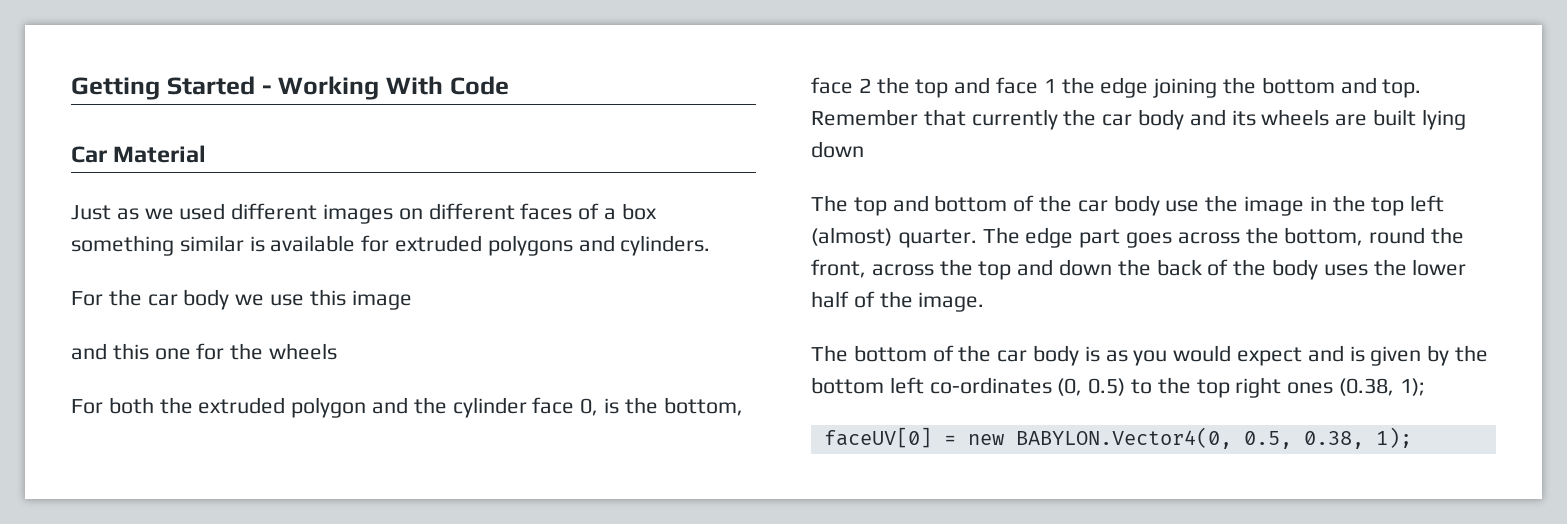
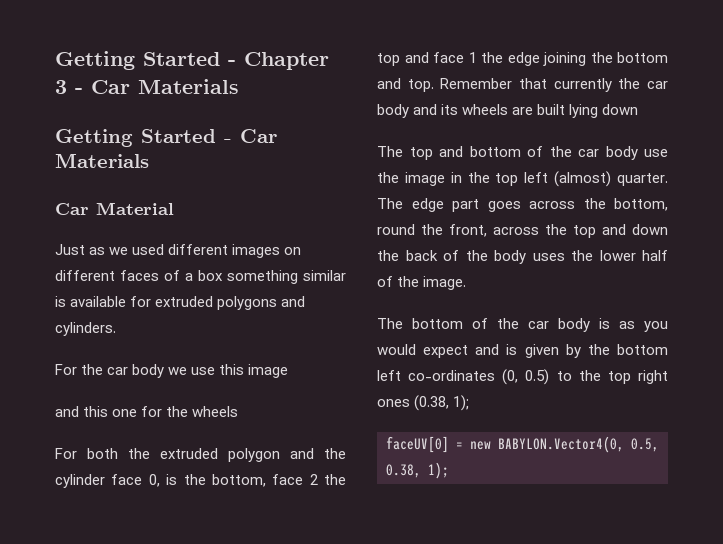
[71,76,509,100] Getting Started - Working With Code -> [55,51,329,70] [55,79,239,94] [55,129,277,147] [55,153,149,168] Getting Started - Chapter 3 - Car Materials // Getting Started - Car Materials

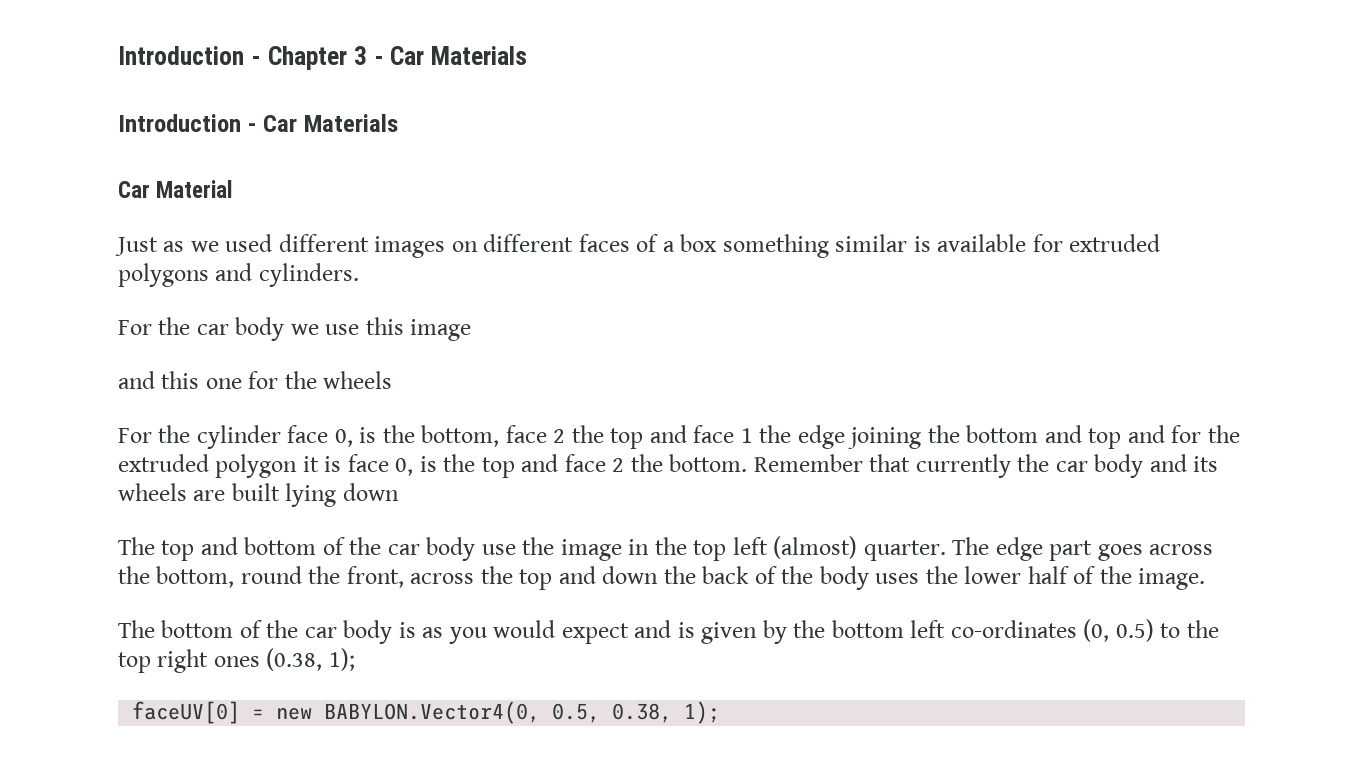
[55,51,220,70] Getting Started -> [118,46,244,65] Introduction
[55,129,216,147] Getting Started -> [118,114,241,132] Introduction
[87,448,314,462] both the extruded polygon and -> (152, 435) none
[407,79,434,92] top. -> [1088,425,1240,449] [118,454,748,478] top and for the extruded polygon it is face 0, is the top and face 2 the bottom.

